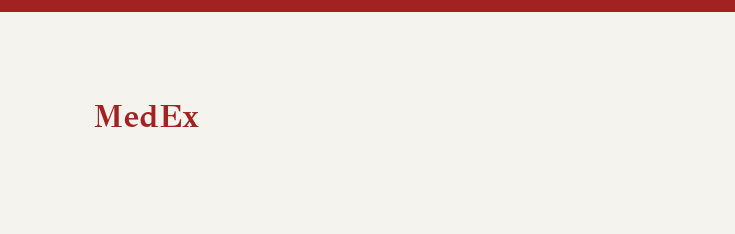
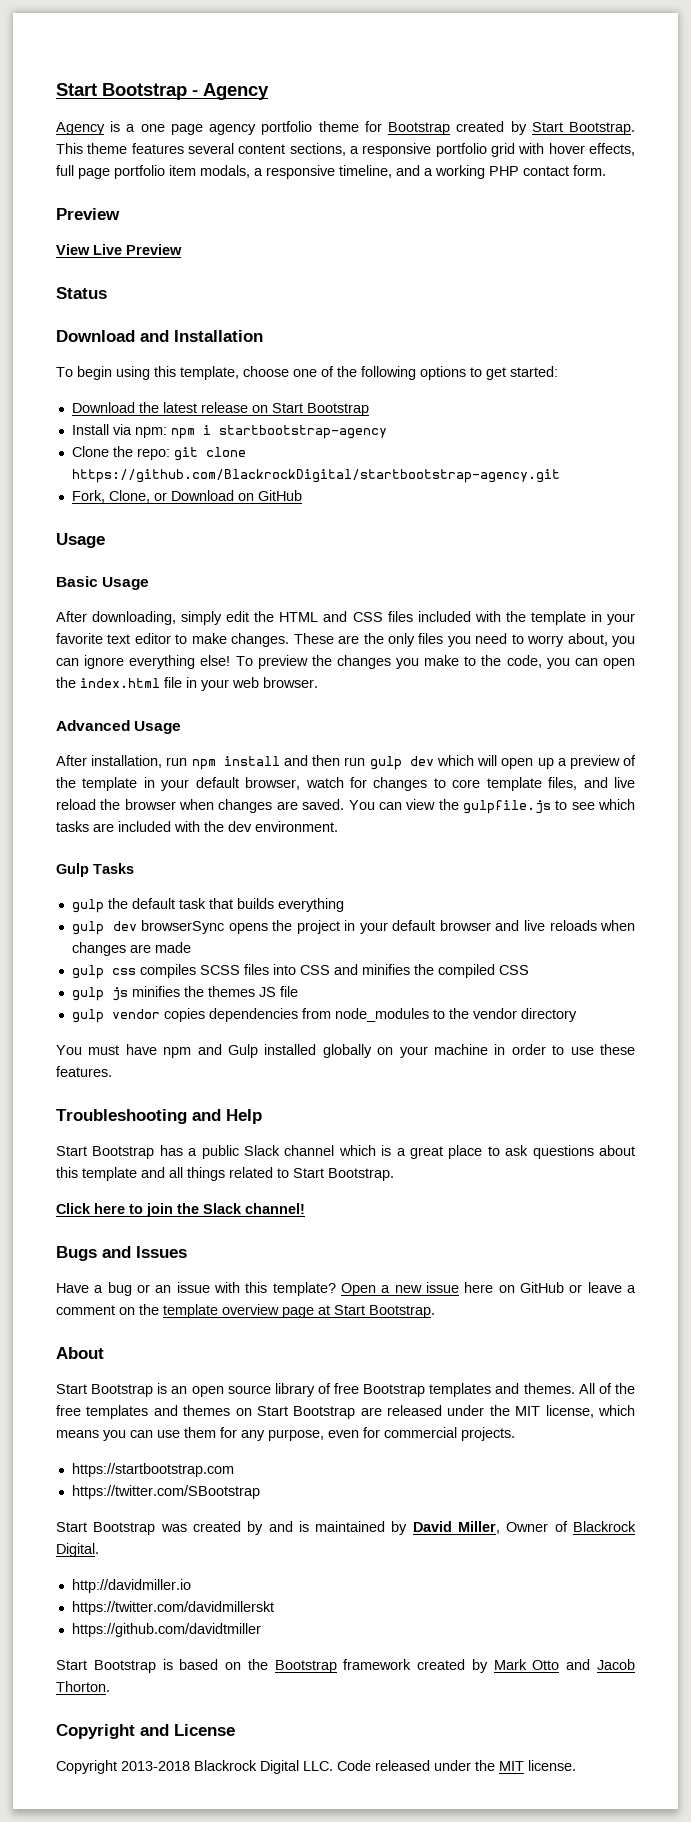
[93,105,199,128] MedEx -> [56,83,269,100] [56,121,635,135] [56,143,635,157] [56,165,606,179] [56,208,120,220] [56,244,182,255] [56,287,107,299] [56,330,263,342] [56,366,558,380] [71,402,369,416] [71,424,387,439] [71,446,246,461] [71,469,560,483] [71,490,302,503] [56,533,105,548] [56,576,150,590] [56,611,635,625] [56,633,635,647] [56,655,635,669] [56,677,318,691] [56,720,182,734] [56,755,636,770] [56,777,636,791] [56,799,635,814] [56,821,338,832] [56,863,134,877] [71,898,344,913] [71,920,635,935] [71,942,191,956] [71,964,529,979] [71,986,298,1001] [71,1008,577,1023] [56,1044,635,1058] [56,1066,112,1077] [56,1109,262,1124] [56,1145,635,1159] [56,1167,394,1181] [56,1203,305,1217] [56,1246,187,1261] [56,1282,636,1296] [56,1304,435,1318] [56,1347,104,1359] [56,1383,635,1397] [56,1405,635,1419] [56,1427,515,1441] [71,1463,234,1477] [71,1485,260,1499] [56,1521,637,1535] [56,1543,99,1557] [71,1579,191,1593] [71,1601,274,1615] [71,1623,261,1637] [56,1659,635,1673] [56,1681,110,1692] [56,1724,235,1739] [56,1760,576,1774] Start Bootstrap - Agency // Agency is a one page agency portfolio theme for Bootstrap created by Start Bootstrap. This theme features several content sections, a responsive portfolio grid with hover effects, full page portfolio item modals, a responsive timeline, and a working PHP contact form. // Preview // View Live Preview // Status // Download and Installation // To begin using this template, choose one of the following options to get started: // Download the latest release on Start Bootstrap // Install via npm: npm i startbootstrap-agency // Clone the repo: git clone https://github.com/BlackrockDigital/startbootstrap-agency.git // Fork, Clone, or Download on GitHub // Usage // Basic Usage // After downloading, simply edit the HTML and CSS files included with the template in your favorite text editor to make changes. These are the only files you need to worry about, you can ignore everything else! To preview the changes you make to the code, you can open the index.html file in your web browser. // Advanced Usage // After installation, run npm install and then run gulp dev which will open up a preview of the template in your default browser, watch for changes to core template files, and live reload the browser when changes are saved. You can view the gulpfile.js to see which tasks are included with the dev environment. // Gulp Tasks // gulp the default task that builds everything // gulp dev browserSync opens the project in your default browser and live reloads when changes are made // gulp css compiles SCSS files into CSS and minifies the compiled CSS // gulp js minifies the themes JS file // gulp vendor copies dependencies from node_modules to the vendor directory // You must have npm and Gulp installed globally on your machine in order to use these features. // Troubleshooting and Help // Start Bootstrap has a public Slack channel which is a great place to ask questions about this template and all things related to Start Bootstrap. // Click here to join the Slack channel! // Bugs and Issues // Have a bug or an issue with this template? Open a new issue here on GitHub or leave a comment on the template overview page at Start Bootstrap. // About // Start Bootstrap is an open source library of free Bootstrap templates and themes. All of the free templates and themes on Start Bootstrap are released under the MIT license, which means you can use them for any purpose, even for commercial projects. // https://startbootstrap.com // https://twitter.com/SBootstrap // Start Bootstrap was created by and is maintained by David Miller, Owner of Blackrock Digital. // http://davidmiller.io // https://twitter.com/davidmillerskt // https://github.com/davidtmiller // Start Bootstrap is based on the Bootstrap framework created by Mark Otto and Jacob Thorton. // Copyright and License // Copyright 2013-2018 Blackrock Digital LLC. Code released under the MIT license.

